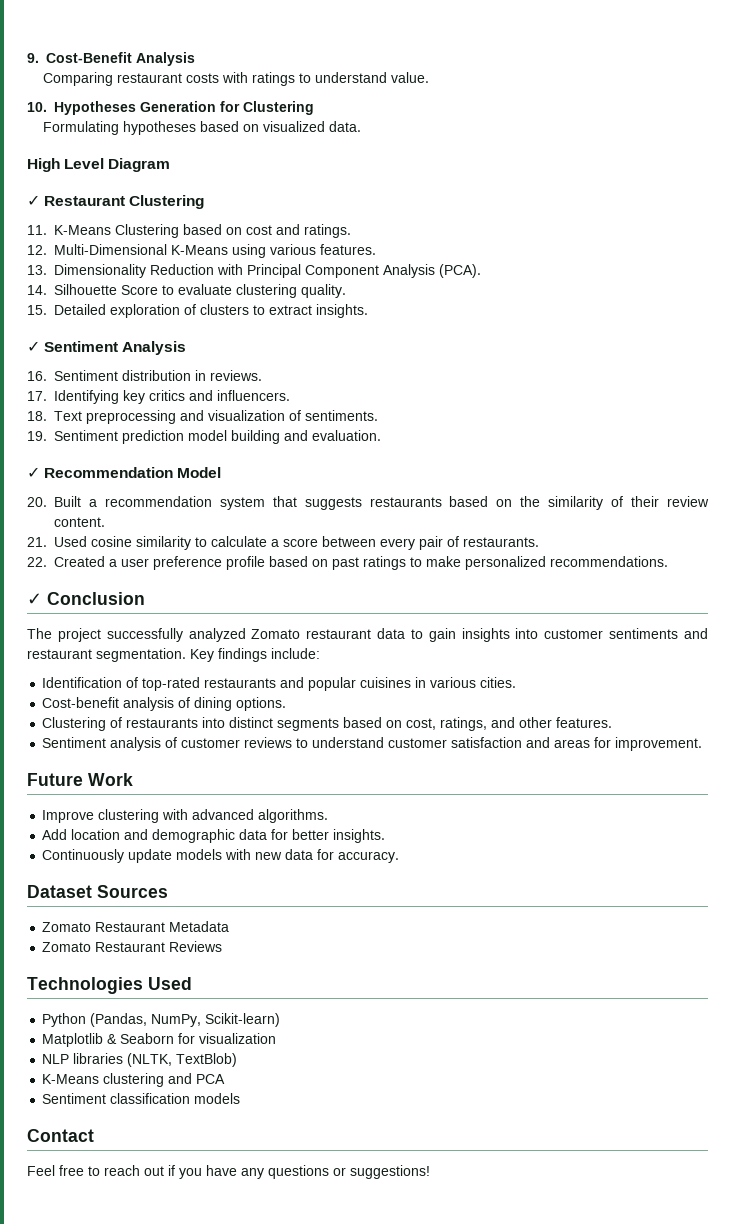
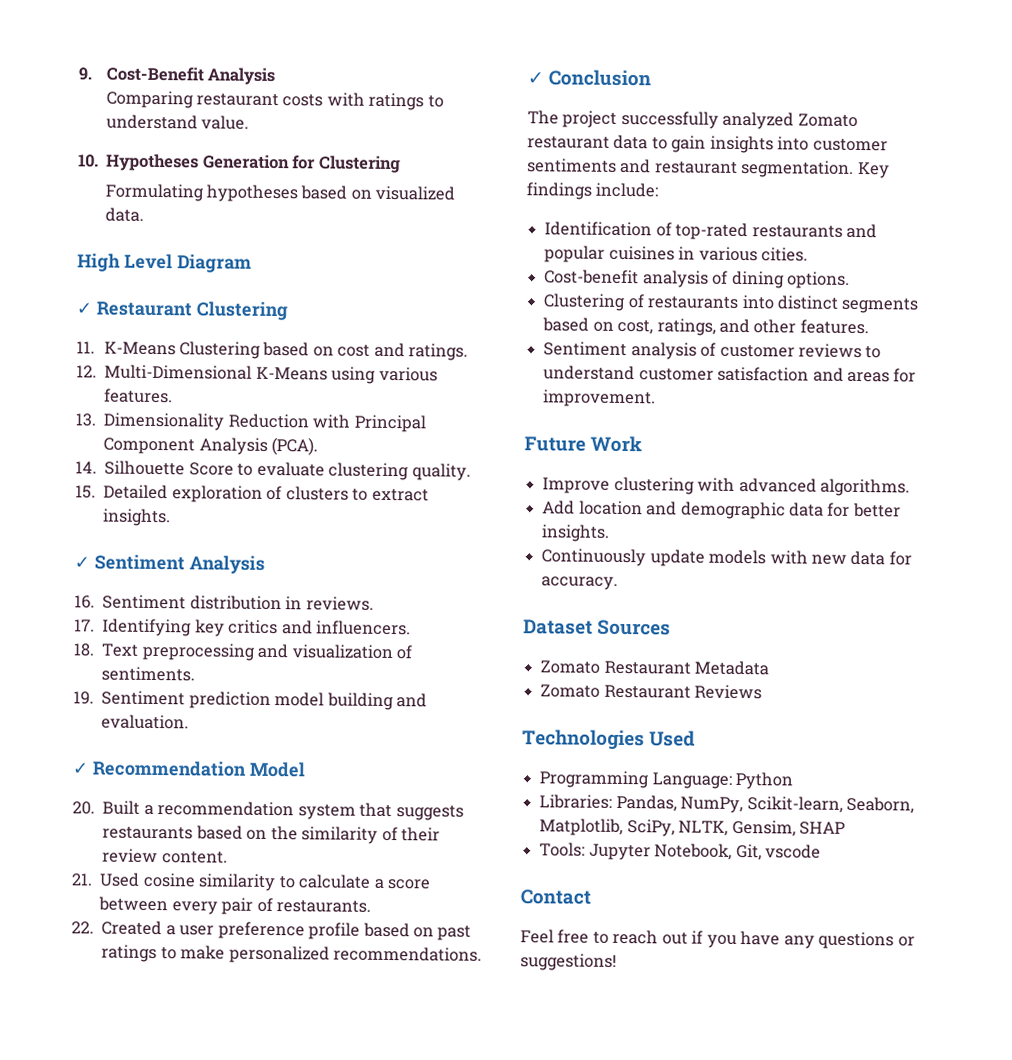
(192, 983) none -> [539,770,732,789] Programming Language:
[90,1013,281,1027] [42,1033,277,1047] [42,1053,238,1067] [42,1073,226,1087] [42,1093,241,1104] (Pandas, NumPy, Scikit-learn) // Matplotlib & Seaborn for visualization // NLP libraries (NLTK, TextBlob) // K-Means clustering and PCA // Sentiment classification models -> [539,794,914,814] [539,818,845,837] [539,842,821,861] // Libraries: Pandas, NumPy, Scikit-learn, Seaborn, Matplotlib, SciPy, NLTK, Gensim, SHAP // Tools: Jupyter Notebook, Git, vscode

